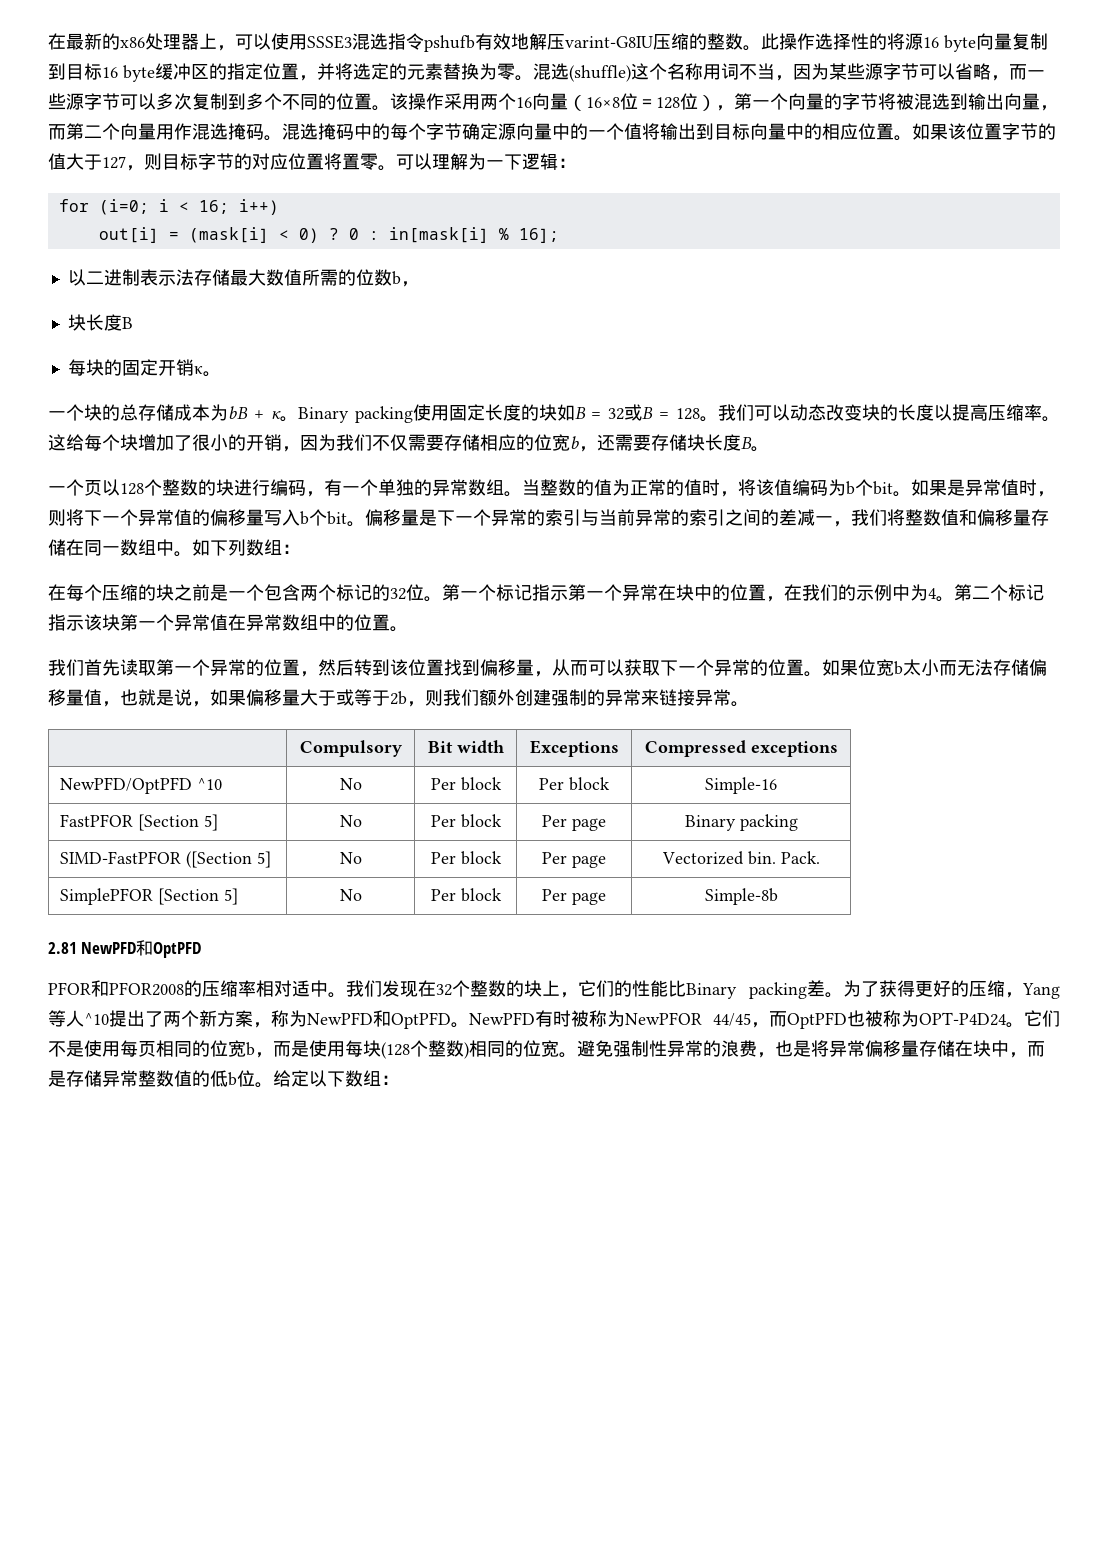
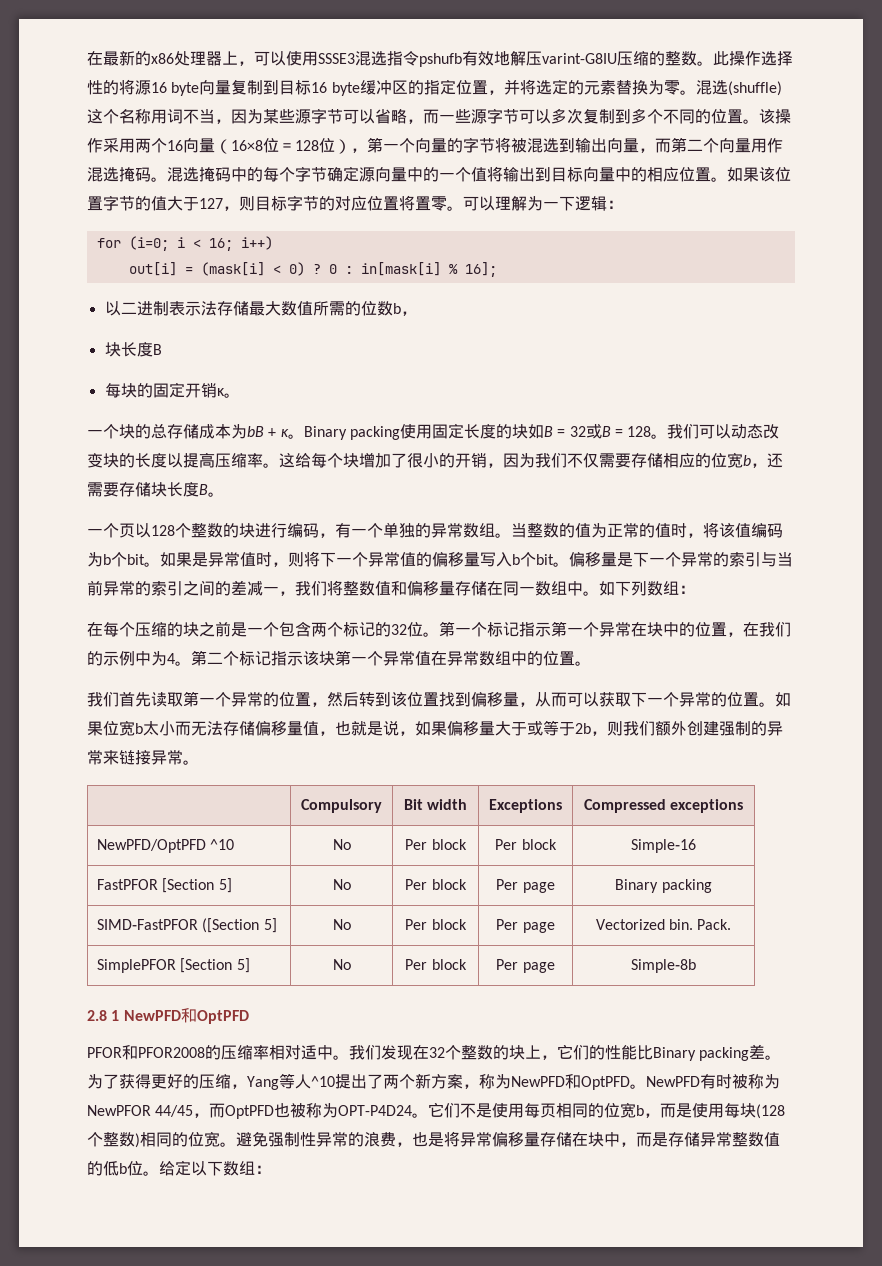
[48,942,77,954] 2.81 -> [87,1010,120,1021] 2.8 1

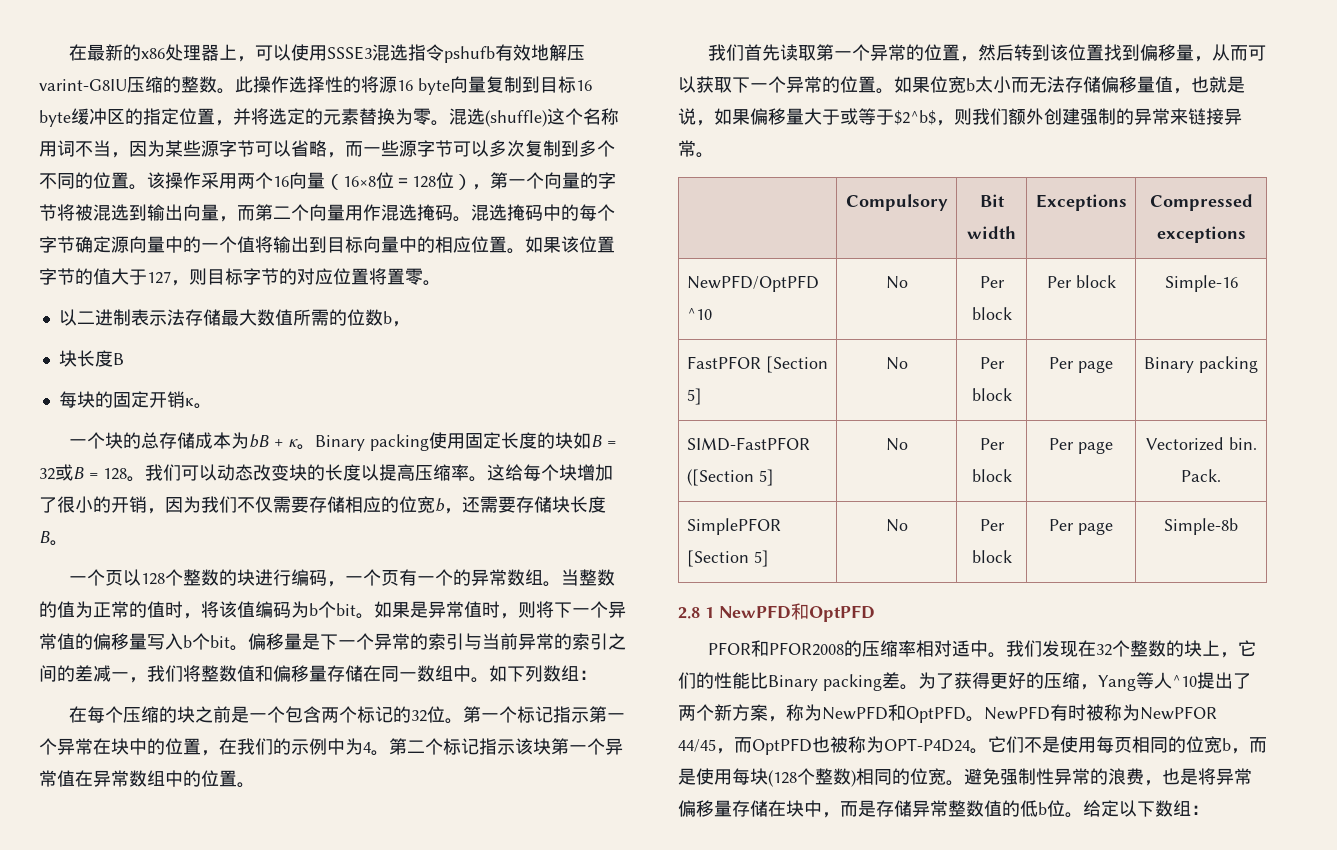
[463,196,623,211] [96,236,273,251] [128,262,497,277] 可以理解为一下逻辑： // for (i=0; i < 16; i++) // out[i] = (mask[i] < 0) ? 0 : in[mask[i] % 16]; -> (441, 283) none
[335,522,415,538] 有一个单独 -> [344,569,453,586] 一个页有一个
[575,723,591,734] 2b -> [894,110,936,125] $2^b$

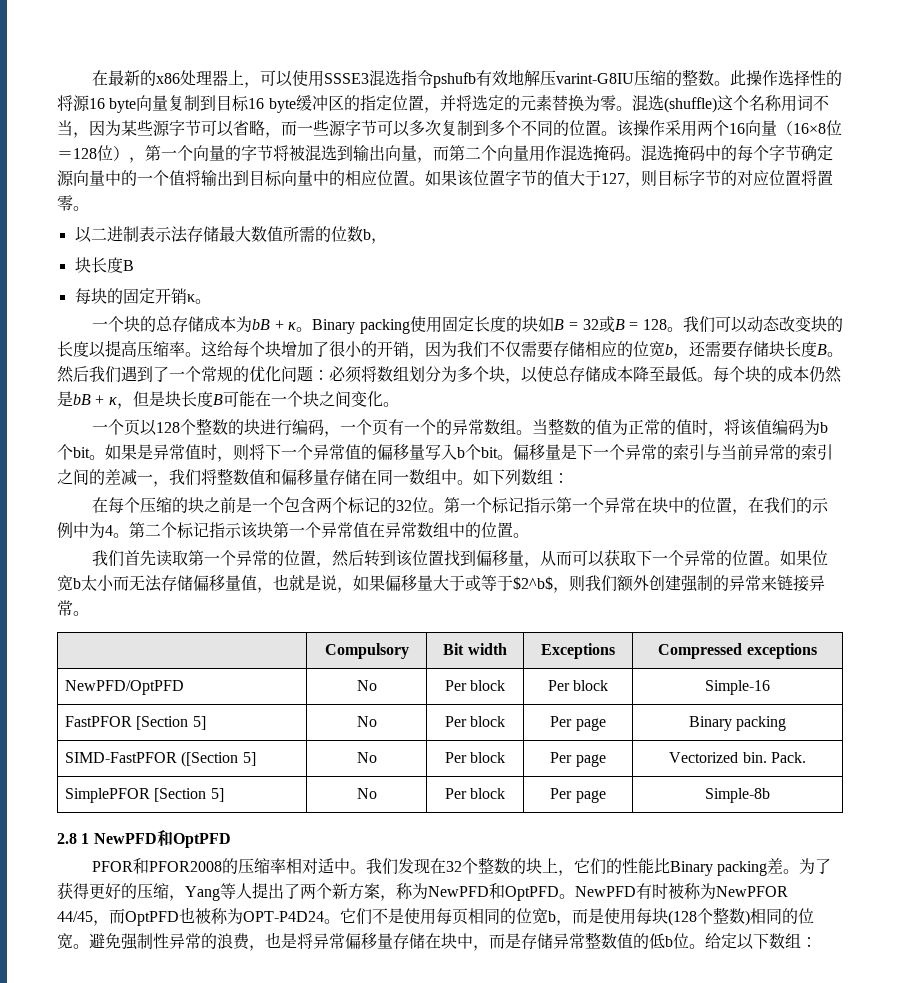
(68, 543) none -> [57,366,842,384] [57,391,399,409] 然后我们遇到了一个常规的优化问题：必须将数组划分为多个块，以使总存储成本降至最低。每个块的成本仍然是bB + κ，但是块长度B可能在一个块之间变化。
[686,308,712,320] ^10 -> (184, 687) none
[1172,675,1197,687] ^10 -> (252, 891) none

